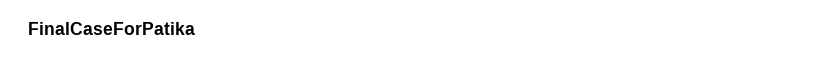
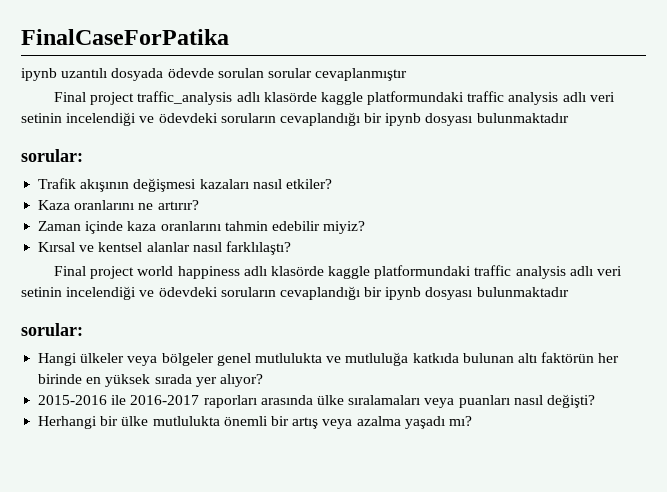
(195, 28) none -> [21,68,408,81] [53,91,615,105] [21,112,569,126] [21,149,83,162] [38,178,332,192] [38,200,199,210] [38,221,366,234] [38,241,291,255] [53,265,623,279] [21,286,569,300] [21,323,83,336] [38,352,620,366] [38,374,263,387] [38,394,595,408] [38,416,472,429] // ipynb uzantılı dosyada ödevde sorulan sorular cevaplanmıştır // Final project traffic_analysis adlı klasörde kaggle platformundaki traffic analysis adlı veri setinin incelendiği ve ödevdeki soruların cevaplandığı bir ipynb dosyası bulunmaktadır // sorular: // Trafik akışının değişmesi kazaları nasıl etkiler? // Kaza oranlarını ne artırır? // Zaman içinde kaza oranlarını tahmin edebilir miyiz? // Kırsal ve kentsel alanlar nasıl farklılaştı? // Final project world happiness adlı klasörde kaggle platformundaki traffic analysis adlı veri setinin incelendiği ve ödevdeki soruların cevaplandığı bir ipynb dosyası bulunmaktadır // sorular: // Hangi ülkeler veya bölgeler genel mutlulukta ve mutluluğa katkıda bulunan altı faktörün her birinde en yüksek sırada yer alıyor? // 2015-2016 ile 2016-2017 raporları arasında ülke sıralamaları veya puanları nasıl değişti? // Herhangi bir ülke mutlulukta önemli bir artış veya azalma yaşadı mı?

